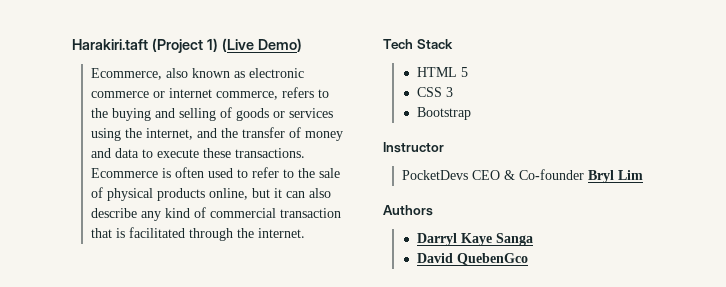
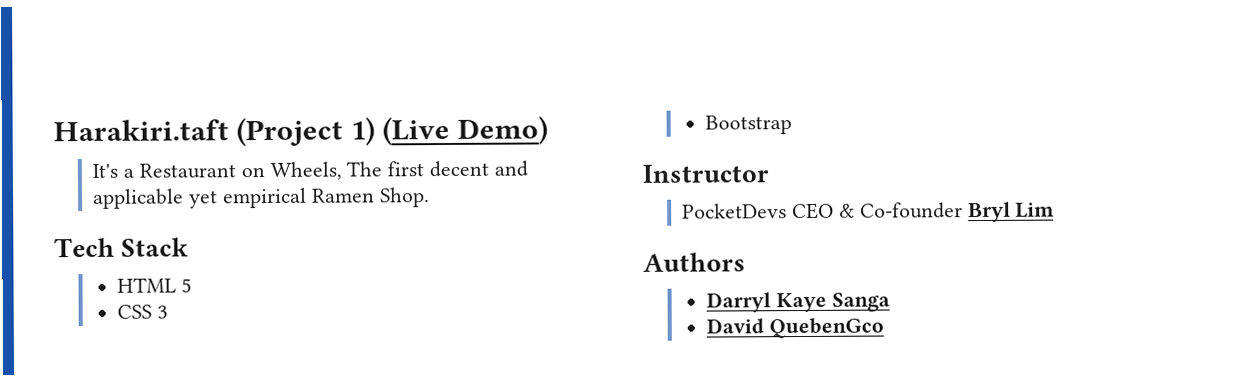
[90,68,304,80] [90,87,329,100] [90,107,333,121] [90,127,343,141] [90,148,305,158] [90,167,340,178] [90,187,331,201] [90,207,341,221] [90,227,305,241] Ecommerce, also known as electronic commerce or internet commerce, refers to the buying and selling of goods or services using the internet, and the transfer of money and data to execute these transactions. Ecommerce is often used to refer to the sale of physical products online, but it can also describe any kind of commercial transaction that is facilitated through the internet. -> [92,160,528,180] [92,187,430,209] It's a Restaurant on Wheels, The first decent and applicable yet empirical Ramen Shop.

